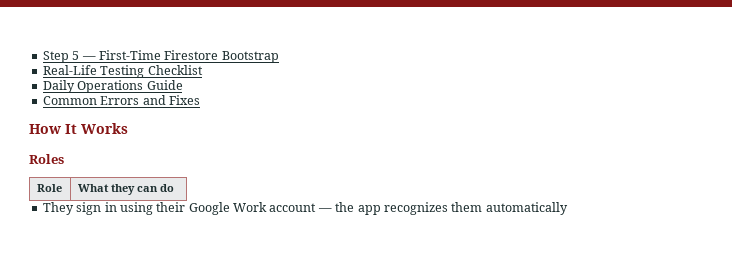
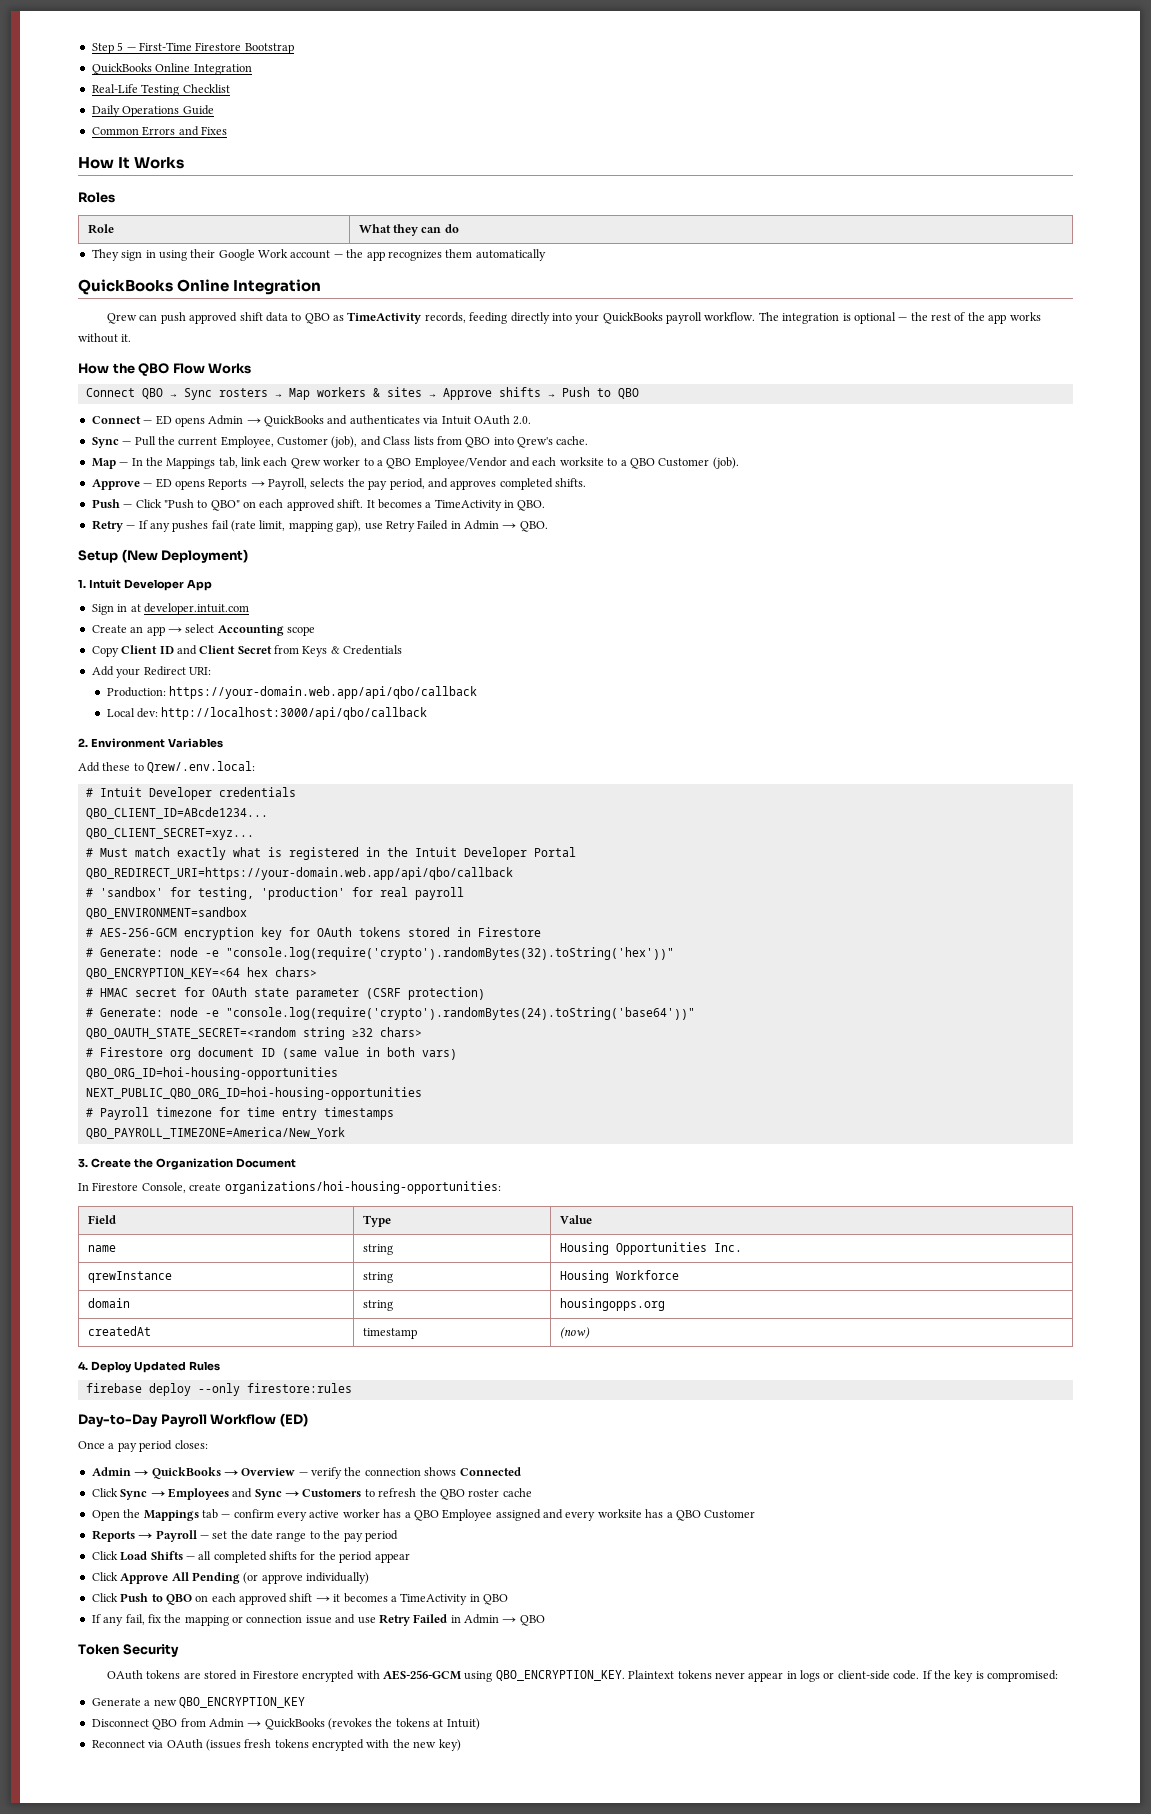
(279, 57) none -> [91,63,252,75] // QuickBooks Online Integration
(568, 208) none -> [78,279,322,295] [107,312,1041,324] [78,333,132,343] [78,363,252,376] [85,387,639,400] [91,415,532,427] [91,436,589,448] [91,457,739,469] [91,478,586,490] [91,499,546,511] [91,520,548,532] [78,549,249,563] [78,579,212,591] [91,603,249,615] [91,624,315,636] [91,645,403,657] [91,666,211,678] [106,686,477,699] [106,707,428,720] [78,738,223,748] [78,761,256,773] [85,787,296,800] [85,807,268,819] [85,828,254,840] [85,847,576,860] [85,867,513,880] [85,887,464,900] [85,907,247,919] [85,927,541,940] [85,947,674,960] [85,967,317,979] [85,987,485,1000] [85,1007,695,1020] [85,1027,422,1040] [85,1047,457,1060] [85,1067,338,1080] [85,1087,422,1100] [85,1107,394,1120] [85,1127,345,1139] [78,1158,296,1170] [78,1181,501,1194] [87,1215,116,1224] [362,1215,391,1227] [559,1215,592,1224] [87,1245,116,1252] [362,1244,393,1255] [559,1242,742,1255] [87,1271,172,1283] [362,1272,393,1283] [559,1270,679,1283] [87,1298,130,1308] [362,1300,393,1311] [559,1298,665,1311] [87,1326,151,1336] [362,1328,417,1339] [559,1327,590,1339] [78,1361,220,1373] [85,1383,352,1396] [78,1413,308,1427] [78,1440,208,1452] [91,1467,521,1479] [91,1488,532,1500] [91,1509,756,1521] [91,1530,398,1542] [91,1551,410,1563] [91,1572,369,1584] [91,1593,508,1605] [91,1614,545,1626] [78,1644,179,1657] [107,1670,1059,1682] [91,1697,305,1708] [91,1718,480,1730] [91,1739,461,1751] // QuickBooks Online Integration // Qrew can push approved shift data to QBO as TimeActivity records, feeding directly into your QuickBooks payroll workflow. The integration is optional — the rest of the app works without it. // How the QBO Flow Works // Connect QBO → Sync rosters → Map workers & sites → Approve shifts → Push to QBO // Connect — ED opens Admin → QuickBooks and authenticates via Intuit OAuth 2.0. // Sync — Pull the current Employee, Customer (job), and Class lists from QBO into Qrew's cache. // Map — In the Mappings tab, link each Qrew worker to a QBO Employee/Vendor and each worksite to a QBO Customer (job). // Approve — ED opens Reports → Payroll, selects the pay period, and approves completed shifts. // Push — Click "Push to QBO" on each approved shift. It becomes a TimeActivity in QBO. // Retry — If any pushes fail (rate limit, mapping gap), use Retry Failed in Admin → QBO. // Setup (New Deployment) // 1. Intuit Developer App // Sign in at developer.intuit.com // Create an app → select Accounting scope // Copy Client ID and Client Secret from Keys & Credentials // Add your Redirect URI: // Production: https://your-domain.web.app/api/qbo/callback // Local dev: http://localhost:3000/api/qbo/callback // 2. Environment Variables // Add these to Qrew/.env.local: // # Intuit Developer credentials // QBO_CLIENT_ID=ABcde1234... // QBO_CLIENT_SECRET=xyz... // # Must match exactly what is registered in the Intuit Developer Portal // QBO_REDIRECT_URI=https://your-domain.web.app/api/qbo/callback // # 'sandbox' for testing, 'production' for real payroll // QBO_ENVIRONMENT=sandbox // # AES-256-GCM encryption key for OAuth tokens stored in Firestore // # Generate: node -e "console.log(require('crypto').randomBytes(32).toString('hex'))" // QBO_ENCRYPTION_KEY=<64 hex chars> // # HMAC secret for OAuth state parameter (CSRF protection) // # Generate: node -e "console.log(require('crypto').randomBytes(24).toString('base64'))" // QBO_OAUTH_STATE_SECRET=<random string ≥32 chars> // # Firestore org document ID (same value in both vars) // QBO_ORG_ID=hoi-housing-opportunities // NEXT_PUBLIC_QBO_ORG_ID=hoi-housing-opportunities // # Payroll timezone for time entry timestamps // QBO_PAYROLL_TIMEZONE=America/New_York // 3. Create the Organization Document // In Firestore Console, create organizations/hoi-housing-opportunities: // Field | Type | Value // name | string | Housing Opportunities Inc. // qrewInstance | string | Housing Workforce // domain | string | housingopps.org // createdAt | timestamp | (now) // 4. Deploy Updated Rules // firebase deploy --only firestore:rules // Day-to-Day Payroll Workflow (ED) // Once a pay period closes: // Admin → QuickBooks → Overview — verify the connection shows Connected // Click Sync → Employees and Sync → Customers to refresh the QBO roster cache // Open the Mappings tab — confirm every active worker has a QBO Employee assigned and every worksite has a QBO Customer // Reports → Payroll — set the date range to the pay period // Click Load Shifts — all completed shifts for the period appear // Click Approve All Pending (or approve individually) // Click Push to QBO on each approved shift → it becomes a TimeActivity in QBO // If any fail, fix the mapping or connection issue and use Retry Failed in Admin → QBO // Token Security // OAuth tokens are stored in Firestore encrypted with AES-256-GCM using QBO_ENCRYPTION_KEY. Plaintext tokens never appear in logs or client-side code. If the key is compromised: // Generate a new QBO_ENCRYPTION_KEY // Disconnect QBO from Admin → QuickBooks (revokes the tokens at Intuit) // Reconnect via OAuth (issues fresh tokens encrypted with the new key)

